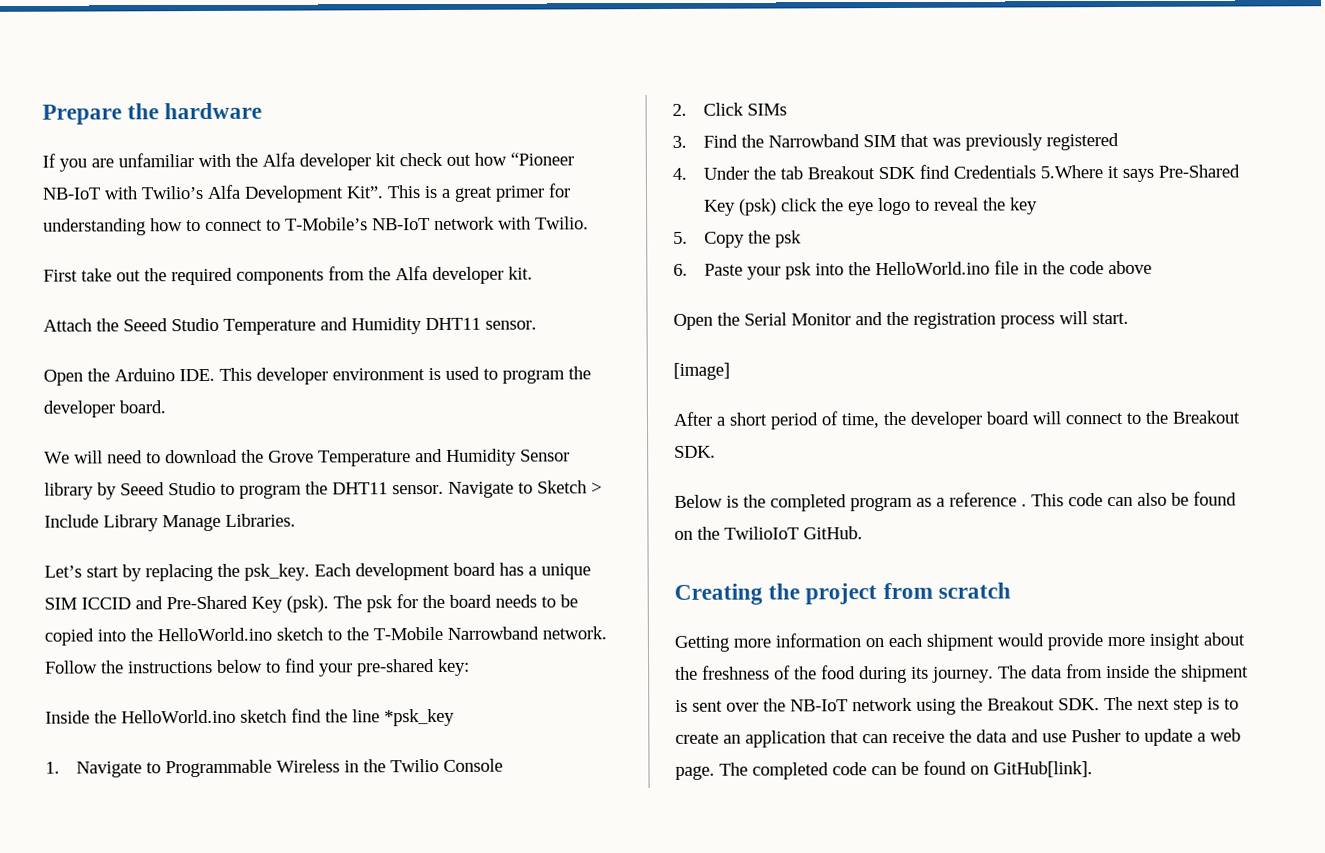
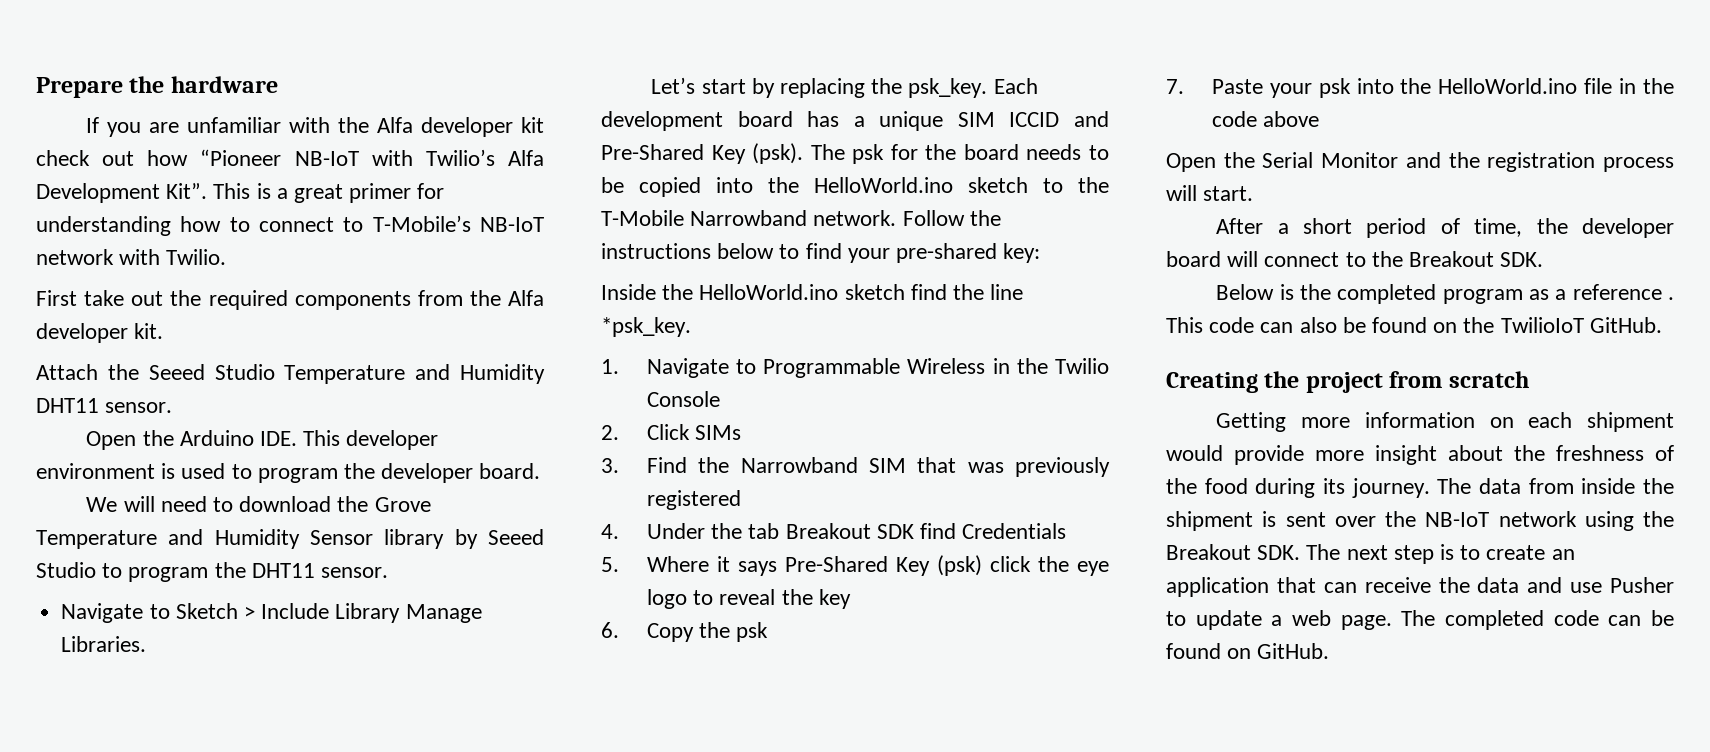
(444, 489) none -> (389, 572) //
[384,708,455,727] *psk_key -> [601,317,691,337] *psk_key.
[1039,165,1103,179] 5.Where -> [601,556,709,572] // 5. Where
[673,231,688,244] 5. -> [601,622,619,638] 6.
[673,263,688,276] 6. -> [1166,79,1184,94] 7.
[673,362,730,380] // [image] -> (1254, 193) none
[993,761,1093,778] GitHub[link]. -> [1257,643,1330,659] GitHub.

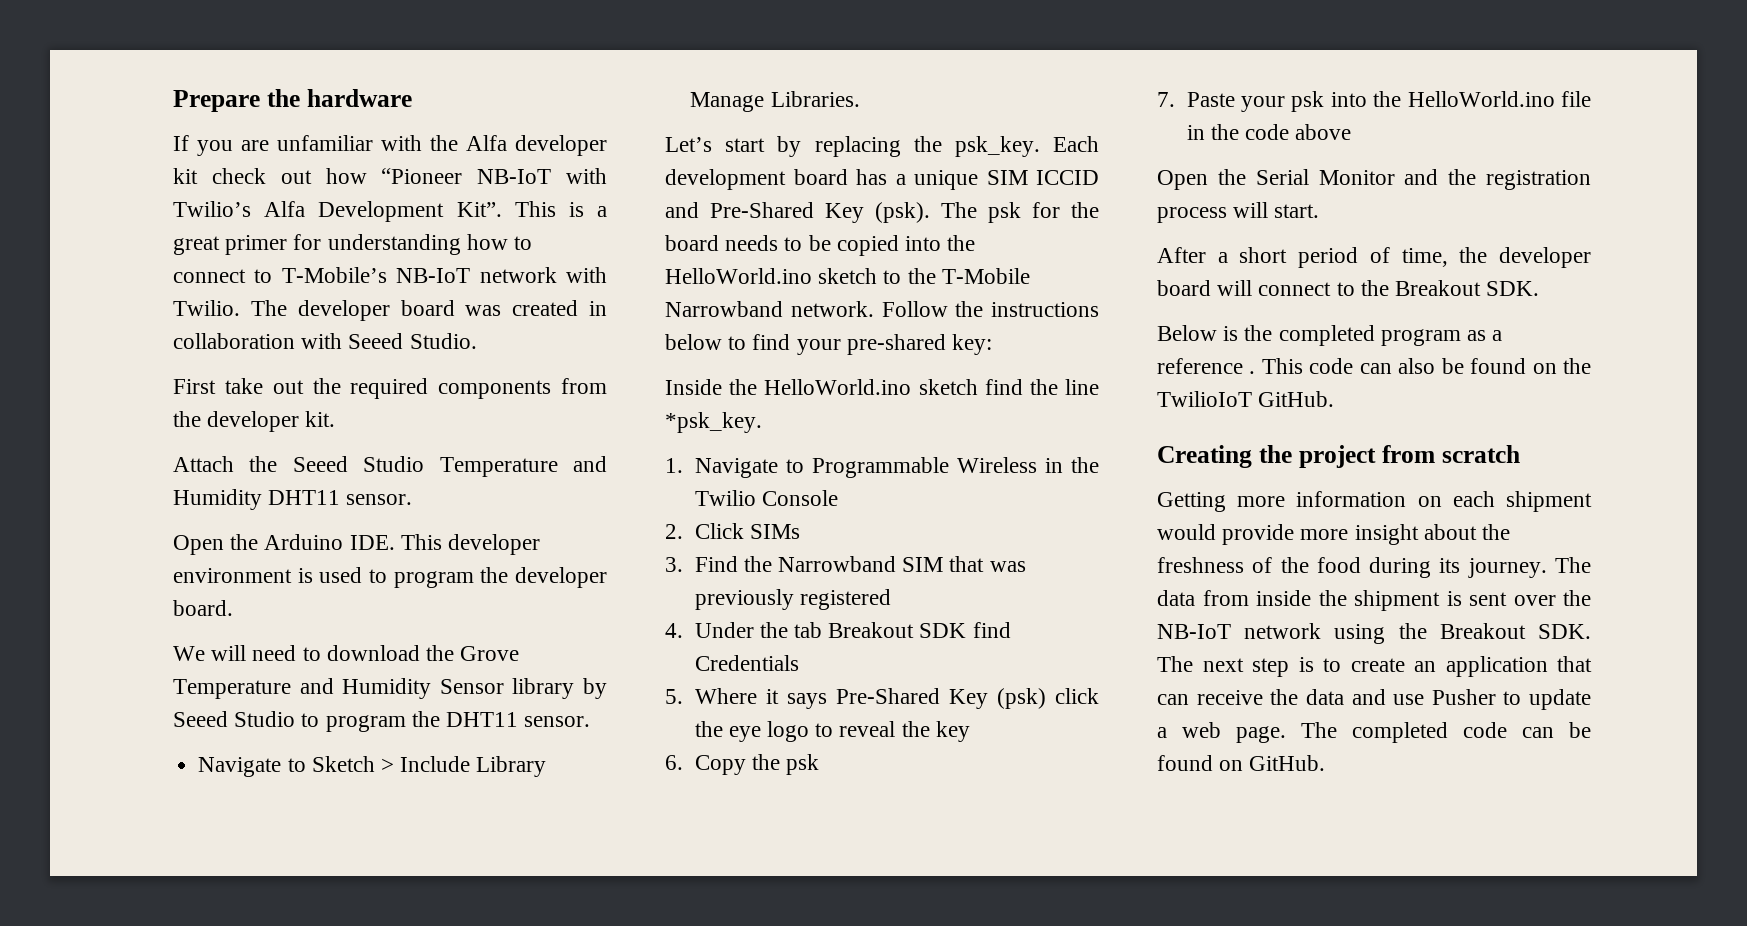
(227, 257) none -> [250,300,607,321] [173,333,477,349] The developer board was created in collaboration with Seeed Studio.
[508,290,544,306] Alfa -> (201, 419) none

